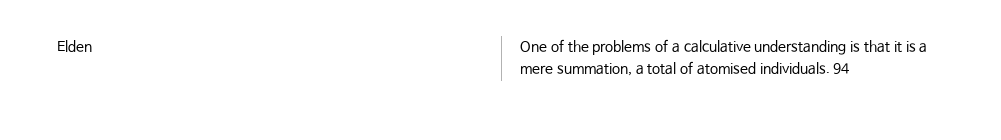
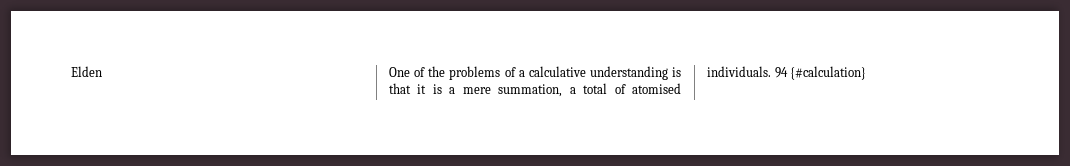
(850, 68) none -> [790,66,867,80] {#calculation}

